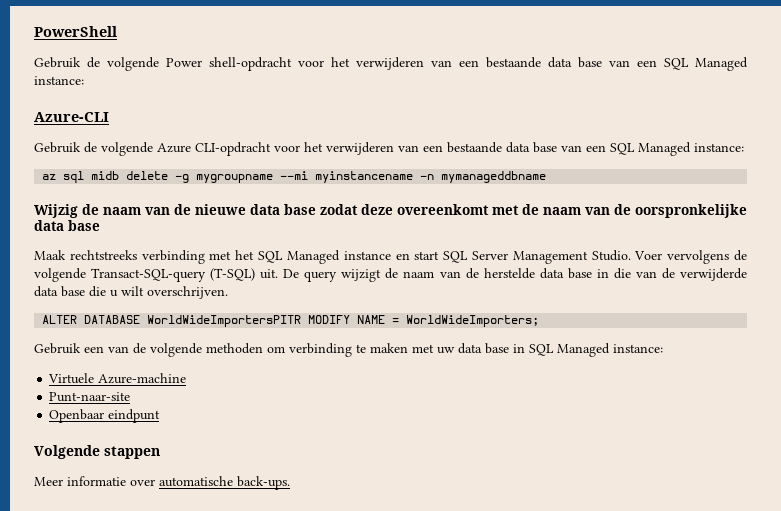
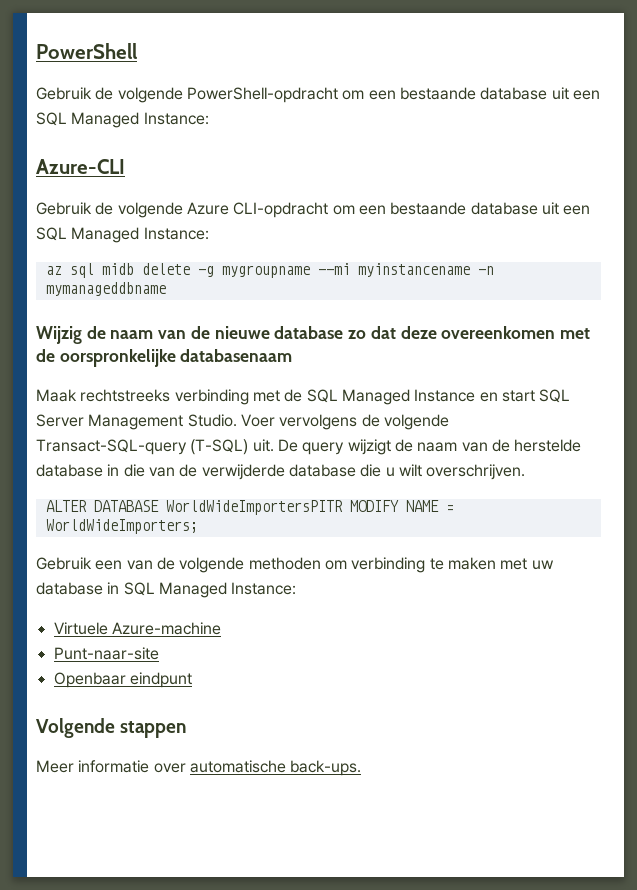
[166,57,748,71] [34,76,84,85] Power shell-opdracht voor het verwijderen van een bestaande data base van een SQL Managed instance: -> [186,87,600,103] [36,112,209,128] PowerShell-opdracht om een bestaande database uit een SQL Managed Instance:
[274,142,744,156] voor het verwijderen van een bestaande data base van een SQL Managed instance: -> [332,202,591,215] [36,227,209,243] om een bestaande database uit een SQL Managed Instance:
[250,204,747,218] [34,220,100,231] data base zodat deze overeenkomt met de naam van de oorspronkelijke data base -> [274,326,590,339] [36,349,293,367] database zo dat deze overeenkomen met de oorspronkelijke databasenaam
[235,250,391,264] het SQL Managed instance -> [284,389,476,405] de SQL Managed Instance
[539,268,592,279] data base -> [36,464,103,477] database
[34,286,85,297] data base -> [288,464,356,477] database
[458,343,509,354] data base -> [36,582,103,595] database
[613,344,663,353] instance: -> [231,582,297,595] Instance:

